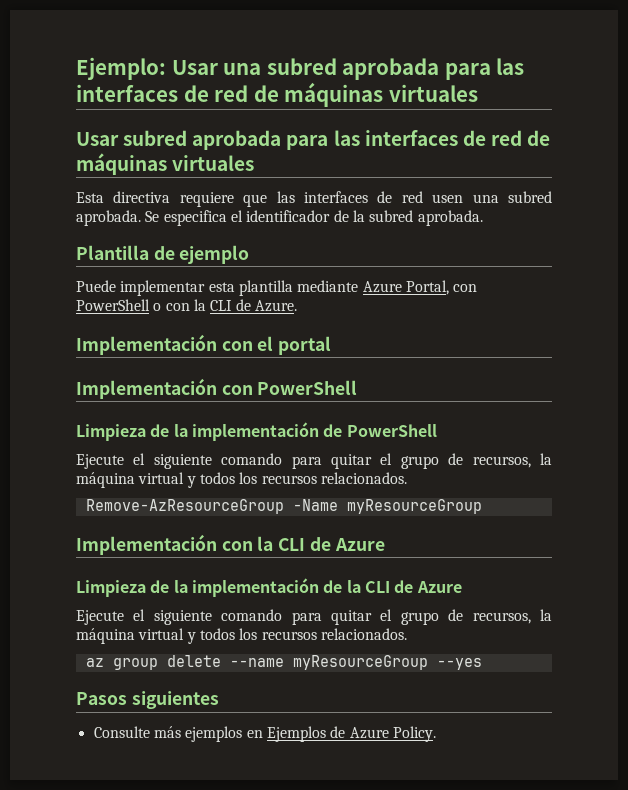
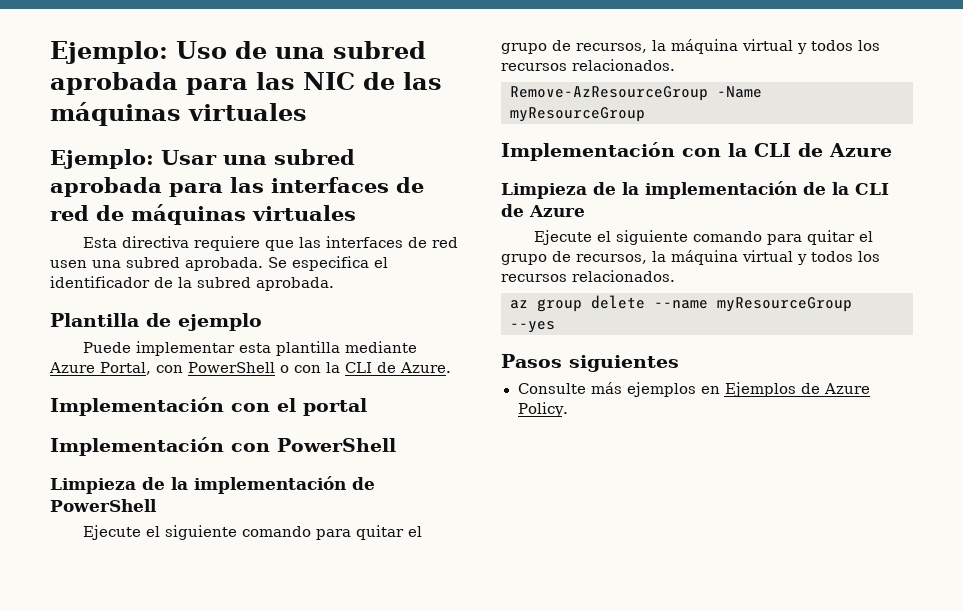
[76,57,525,80] [76,82,478,107] [76,132,119,146] Ejemplo: Usar una subred aprobada para las interfaces de red de máquinas virtuales // Usar -> [50,41,426,64] [50,72,442,95] [50,102,307,126] [50,149,267,169] Ejemplo: Uso de una subred aprobada para las NIC de las máquinas virtuales // Ejemplo: Usar una

